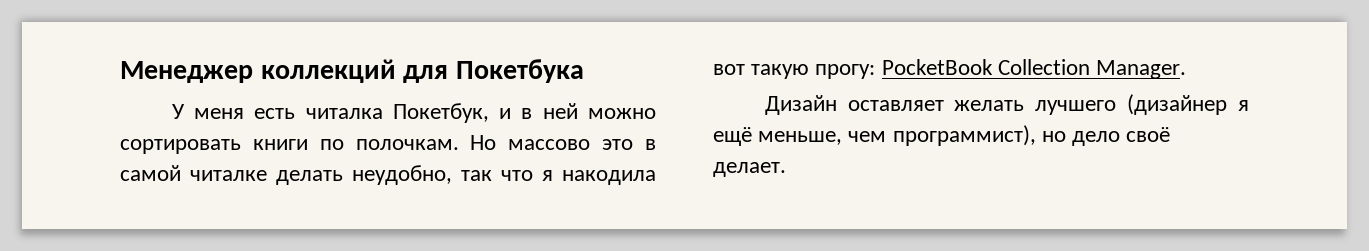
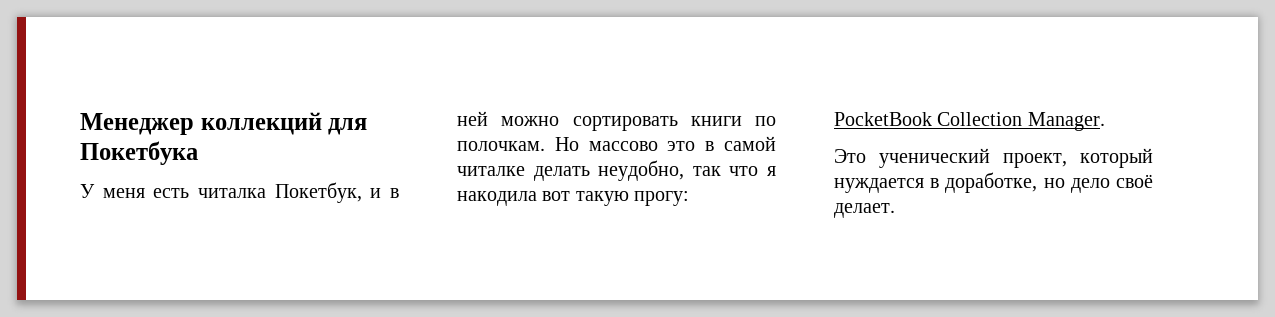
[764,94,1249,115] [713,125,1036,146] Дизайн оставляет желать лучшего (дизайнер я ещё меньше, чем программист), -> [834,148,1153,168] [834,172,1038,193] Это ученический проект, который нуждается в доработке,

